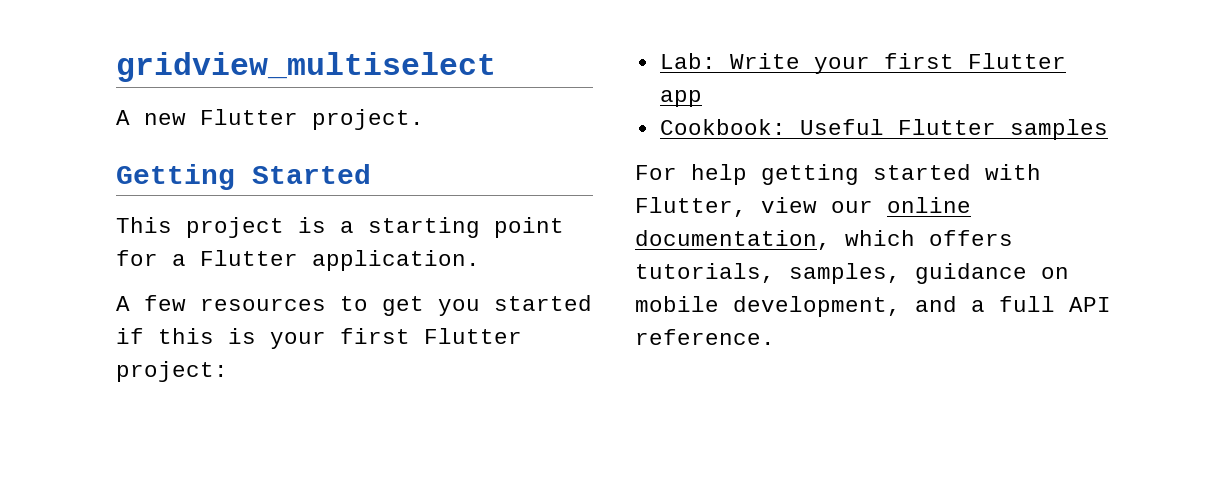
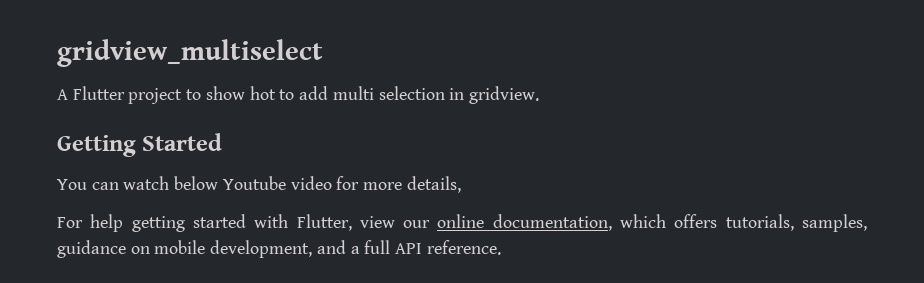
[144,109,424,130] [116,164,371,190] [116,217,564,238] [116,250,480,271] [116,295,592,316] [116,328,522,349] [116,361,228,382] [659,53,1066,74] [659,90,702,107] [659,119,1108,140] new Flutter project. // Getting Started // This project is a starting point for a Flutter application. // A few resources to get you started if this is your first Flutter project: // Lab: Write your first Flutter app // Cookbook: Useful Flutter samples -> [72,86,539,104] [57,133,223,157] [57,176,461,193] Flutter project to show hot to add multi selection in gridview. // Getting Started // You can watch below Youtube video for more details,

